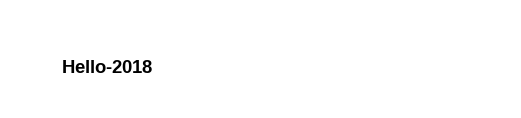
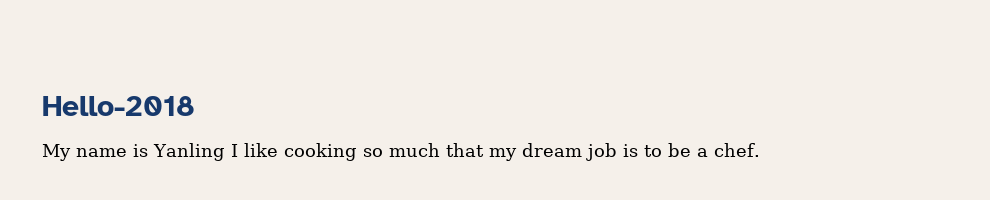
(152, 66) none -> [42,143,760,161] // My name is Yanling I like cooking so much that my dream job is to be a chef.

